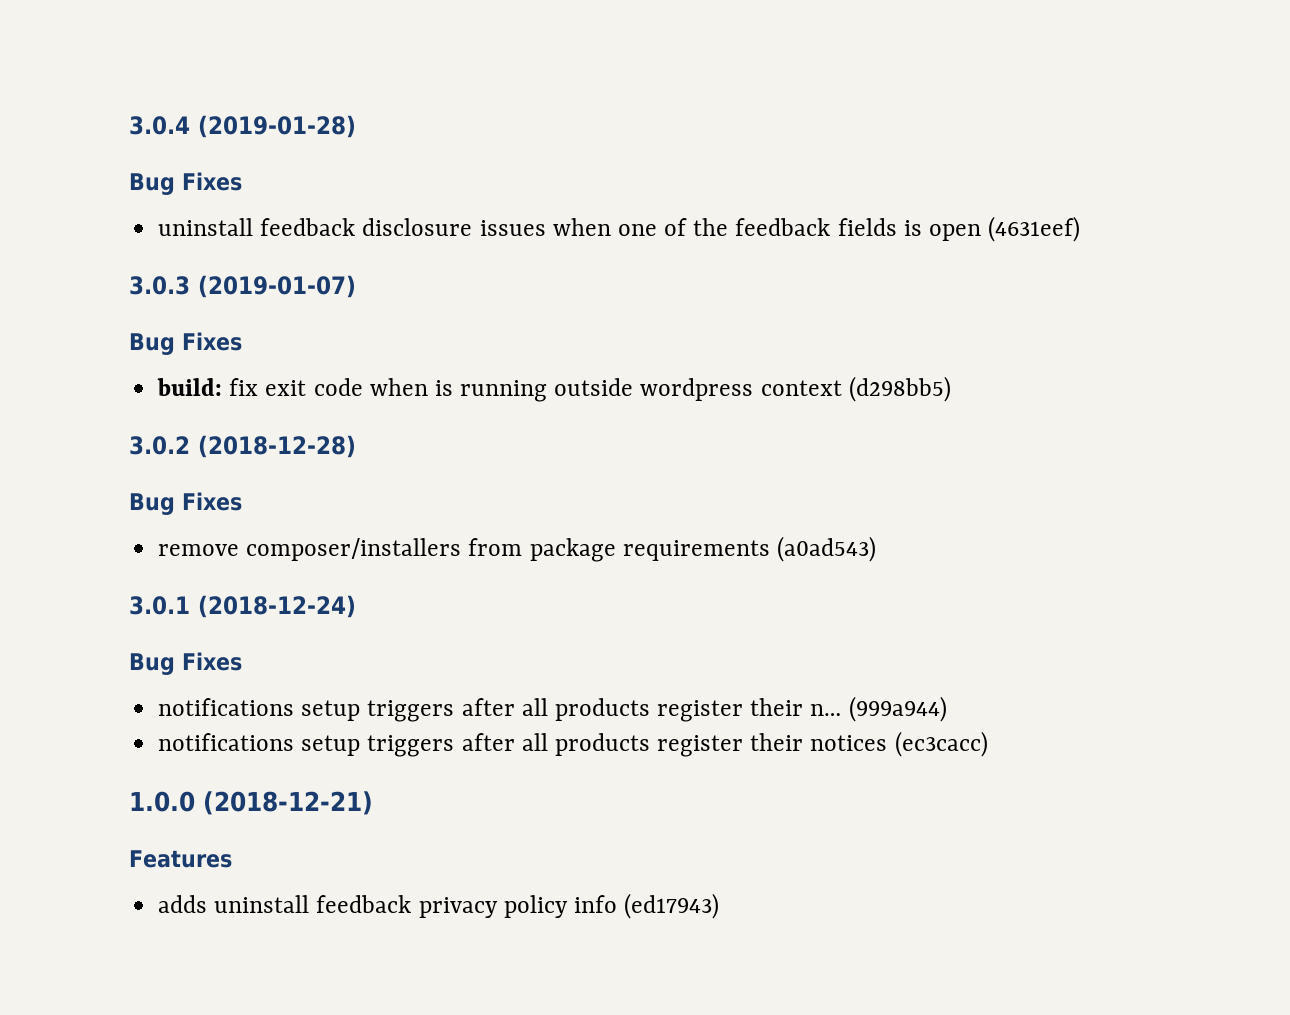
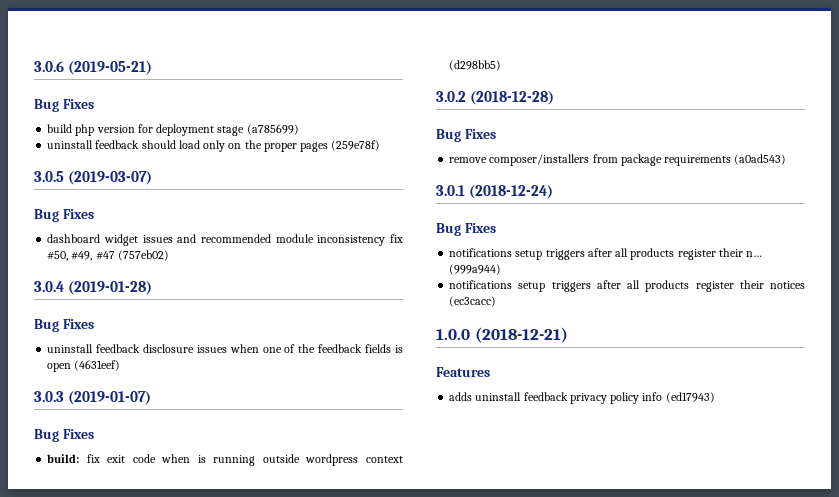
(129, 125) none -> [34,61,153,75] [34,99,94,112] [47,124,299,136] [47,140,381,152] [34,171,153,185] [34,209,94,222] [47,234,403,246] [47,250,169,261] 3.0.6 (2019-05-21) // Bug Fixes // build php version for deployment stage (a785699) // uninstall feedback should load only on the proper pages (259e78f) // 3.0.5 (2019-03-07) // Bug Fixes // dashboard widget issues and recommended module inconsistency fix #50, #49, #47 (757eb02) //

